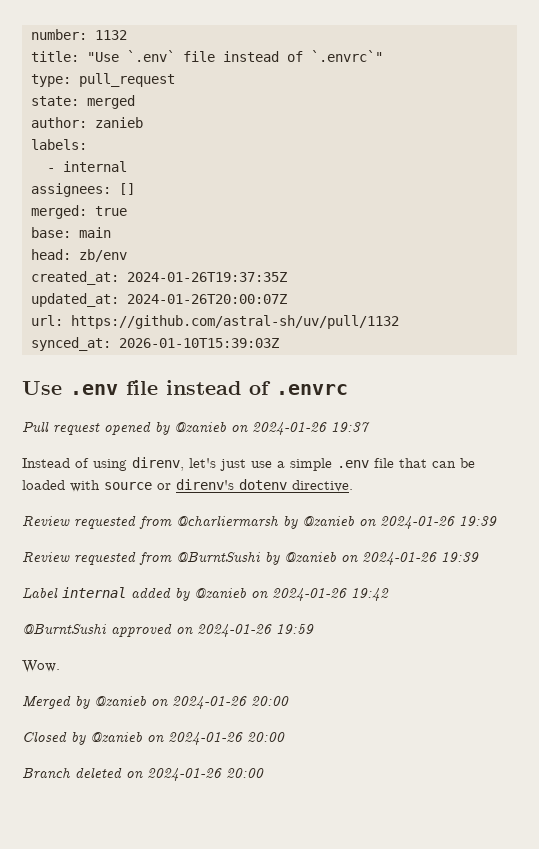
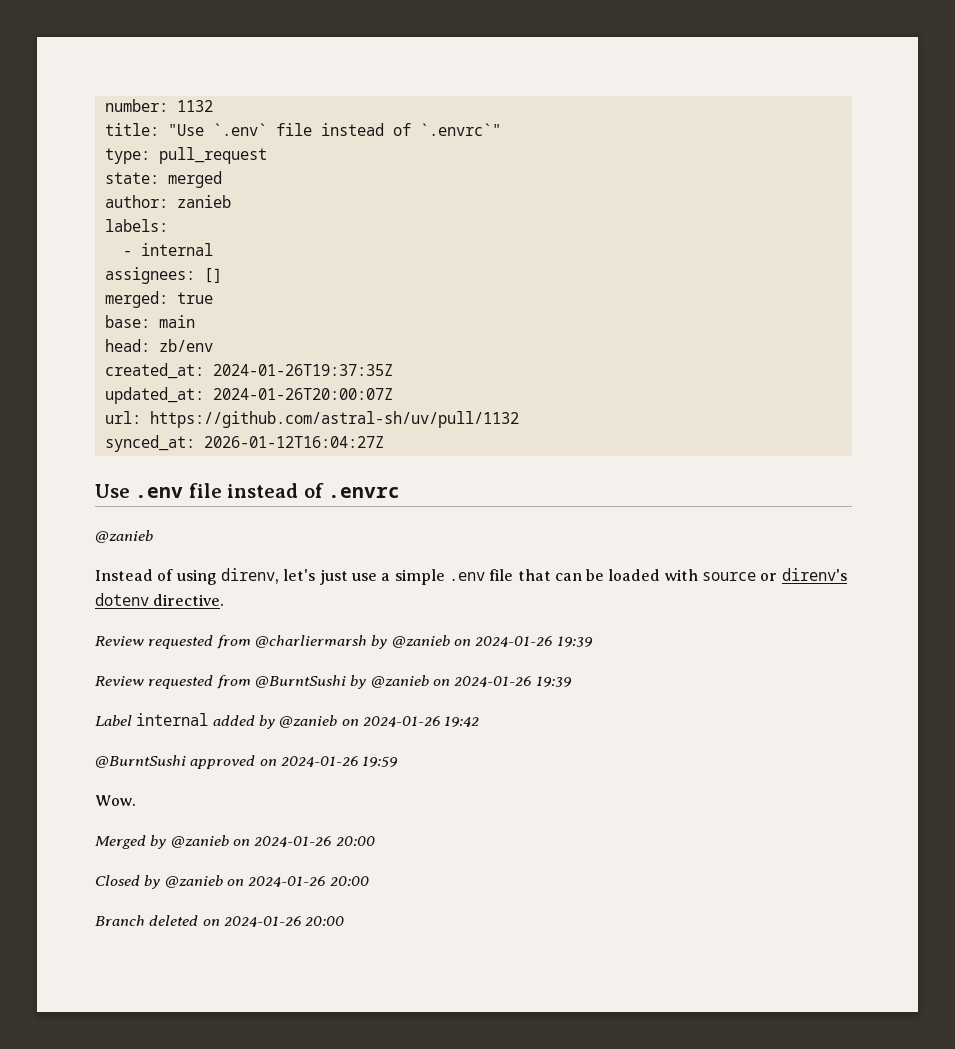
[118,338,279,348] 2026-01-10T15:39:03Z -> [203,436,384,448] 2026-01-12T16:04:27Z
[22,421,370,435] Pull request opened by @zanieb on 2024-01-26 19:37 -> [95,530,153,543] @zanieb

